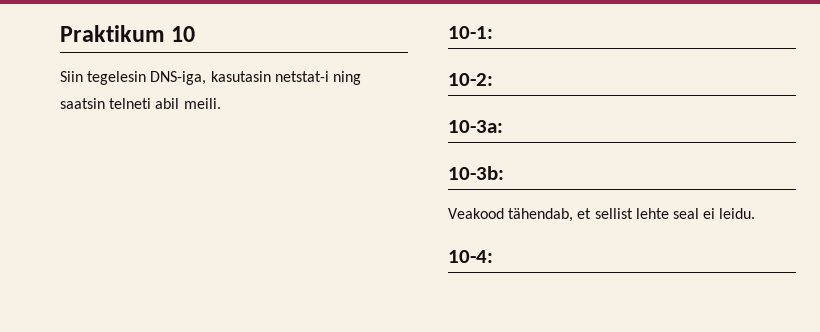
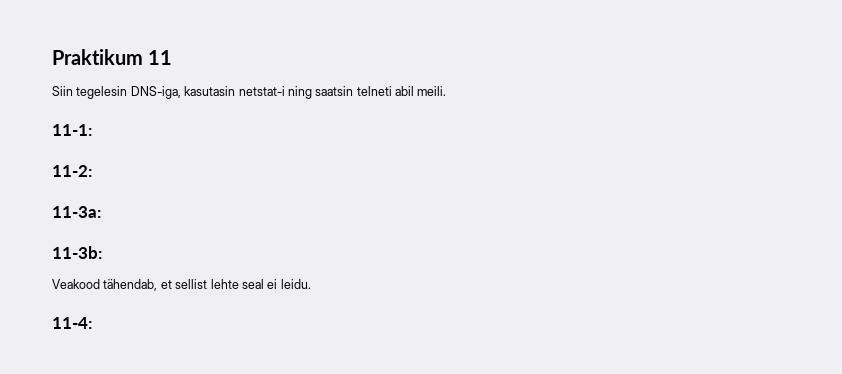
[171,26,196,42] 10 -> [148,50,173,65] 11
[448,26,493,39] [448,73,493,86] [448,120,503,133] [448,166,504,180] 10-1: // 10-2: // 10-3a: // 10-3b: -> [52,124,92,136] [52,165,92,177] [52,206,101,218] [52,246,102,259] 11-1: // 11-2: // 11-3a: // 11-3b:
[448,250,493,263] 10-4: -> [52,317,92,329] 11-4:

